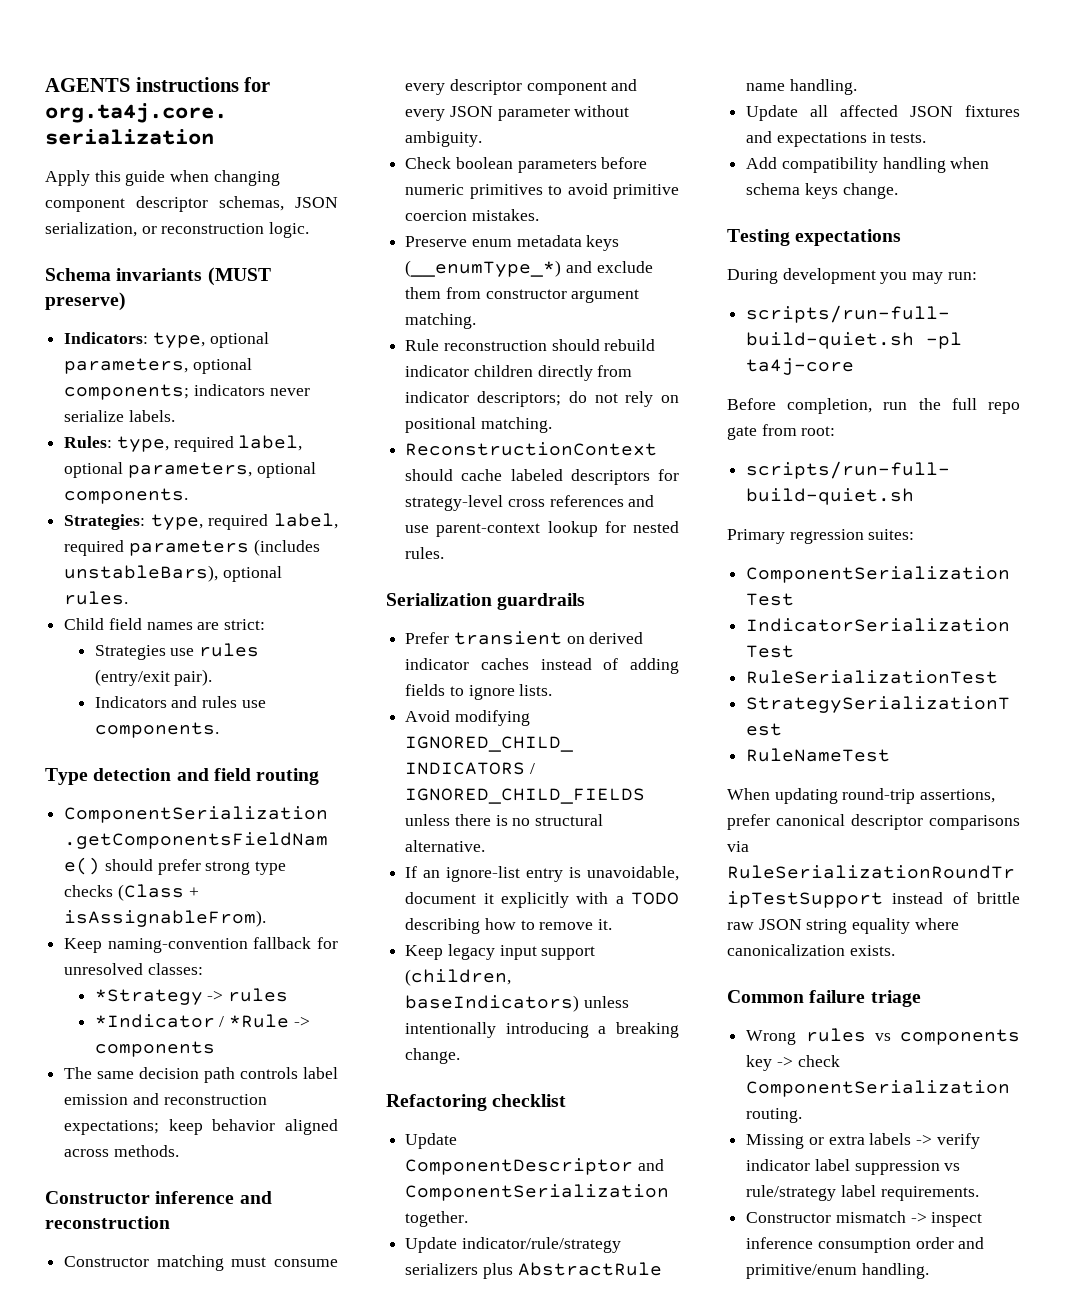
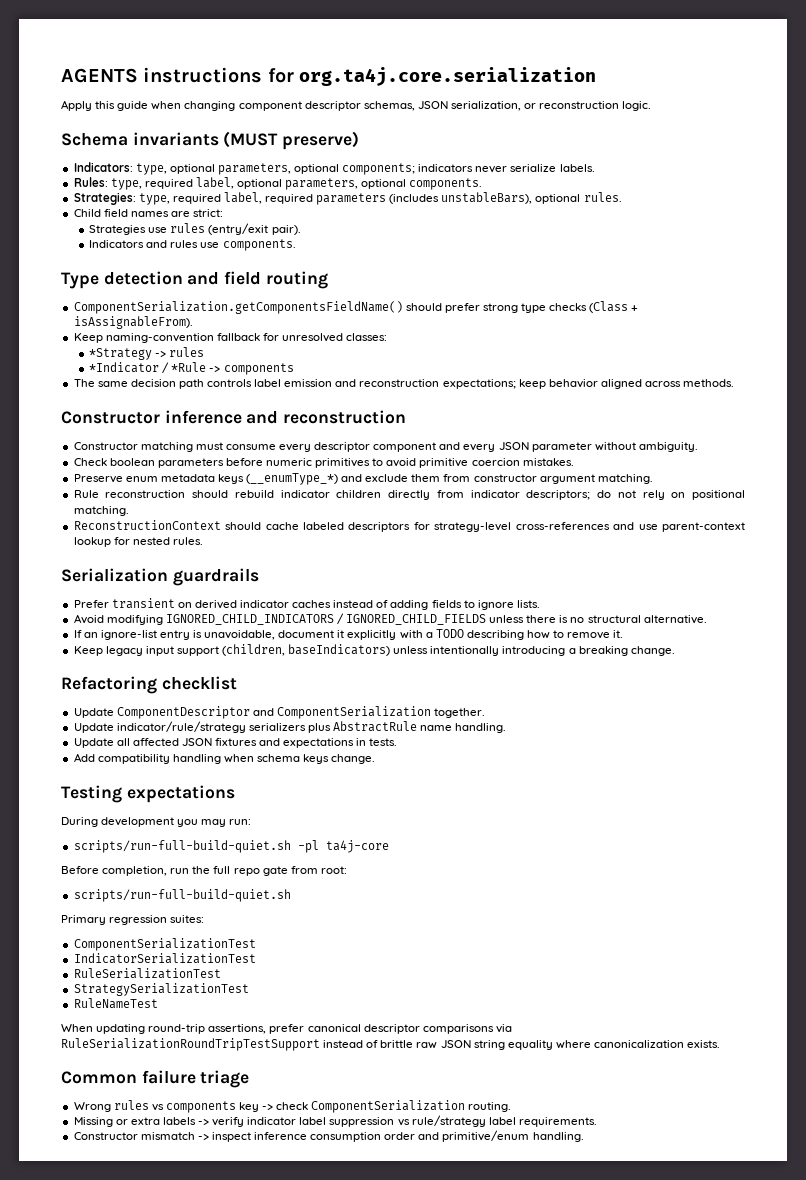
[507,495,624,507] cross references -> [515,522,610,530] cross-references

